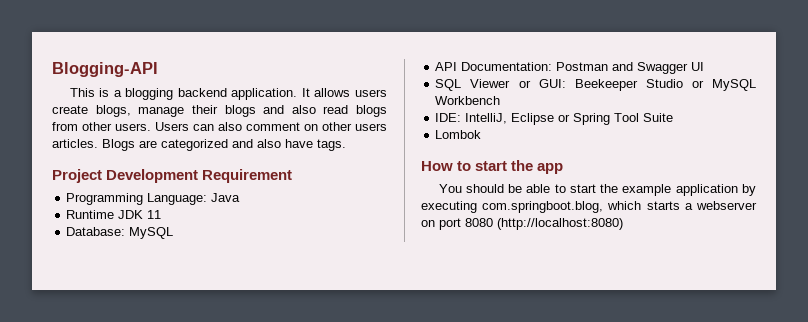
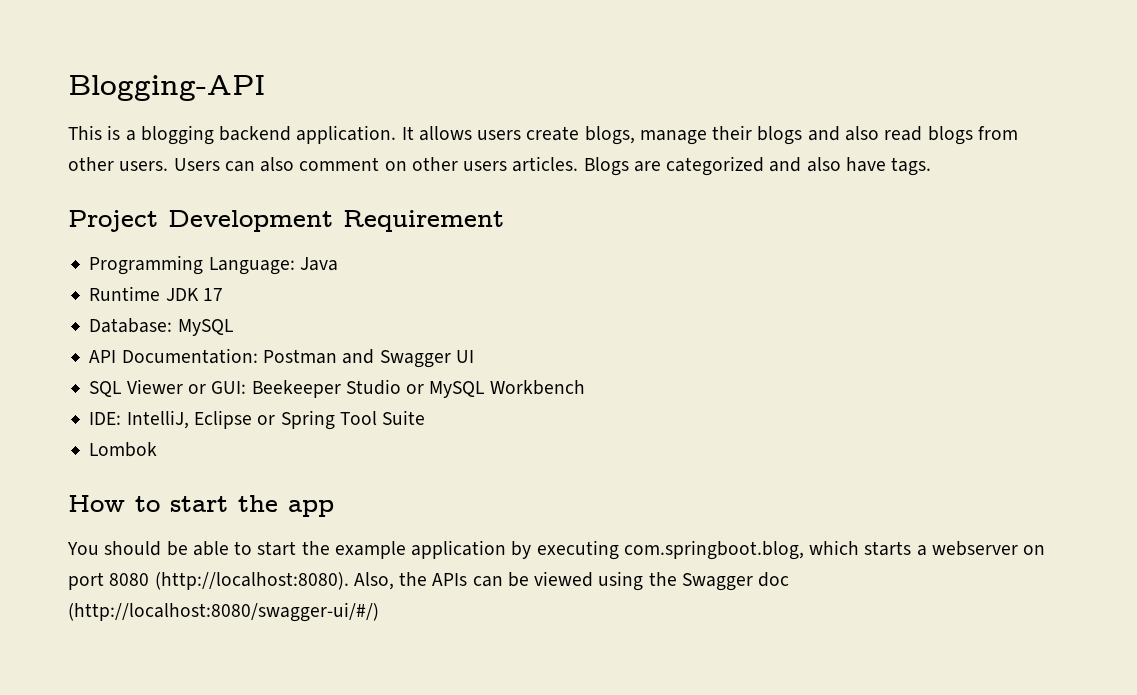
[147,210,162,219] 11 -> [202,288,223,301] 17
[497,218,623,230] (http://localhost:8080) -> [154,571,790,591] [68,602,379,622] (http://localhost:8080). Also, the APIs can be viewed using the Swagger doc (http://localhost:8080/swagger-ui/#/)

